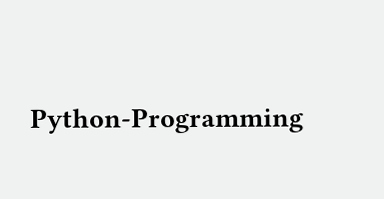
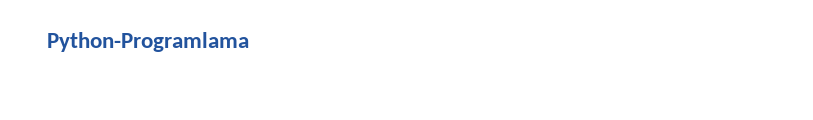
[30,107,304,134] Python-Programming -> [47,32,249,52] Python-Programlama

